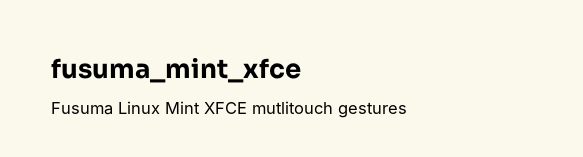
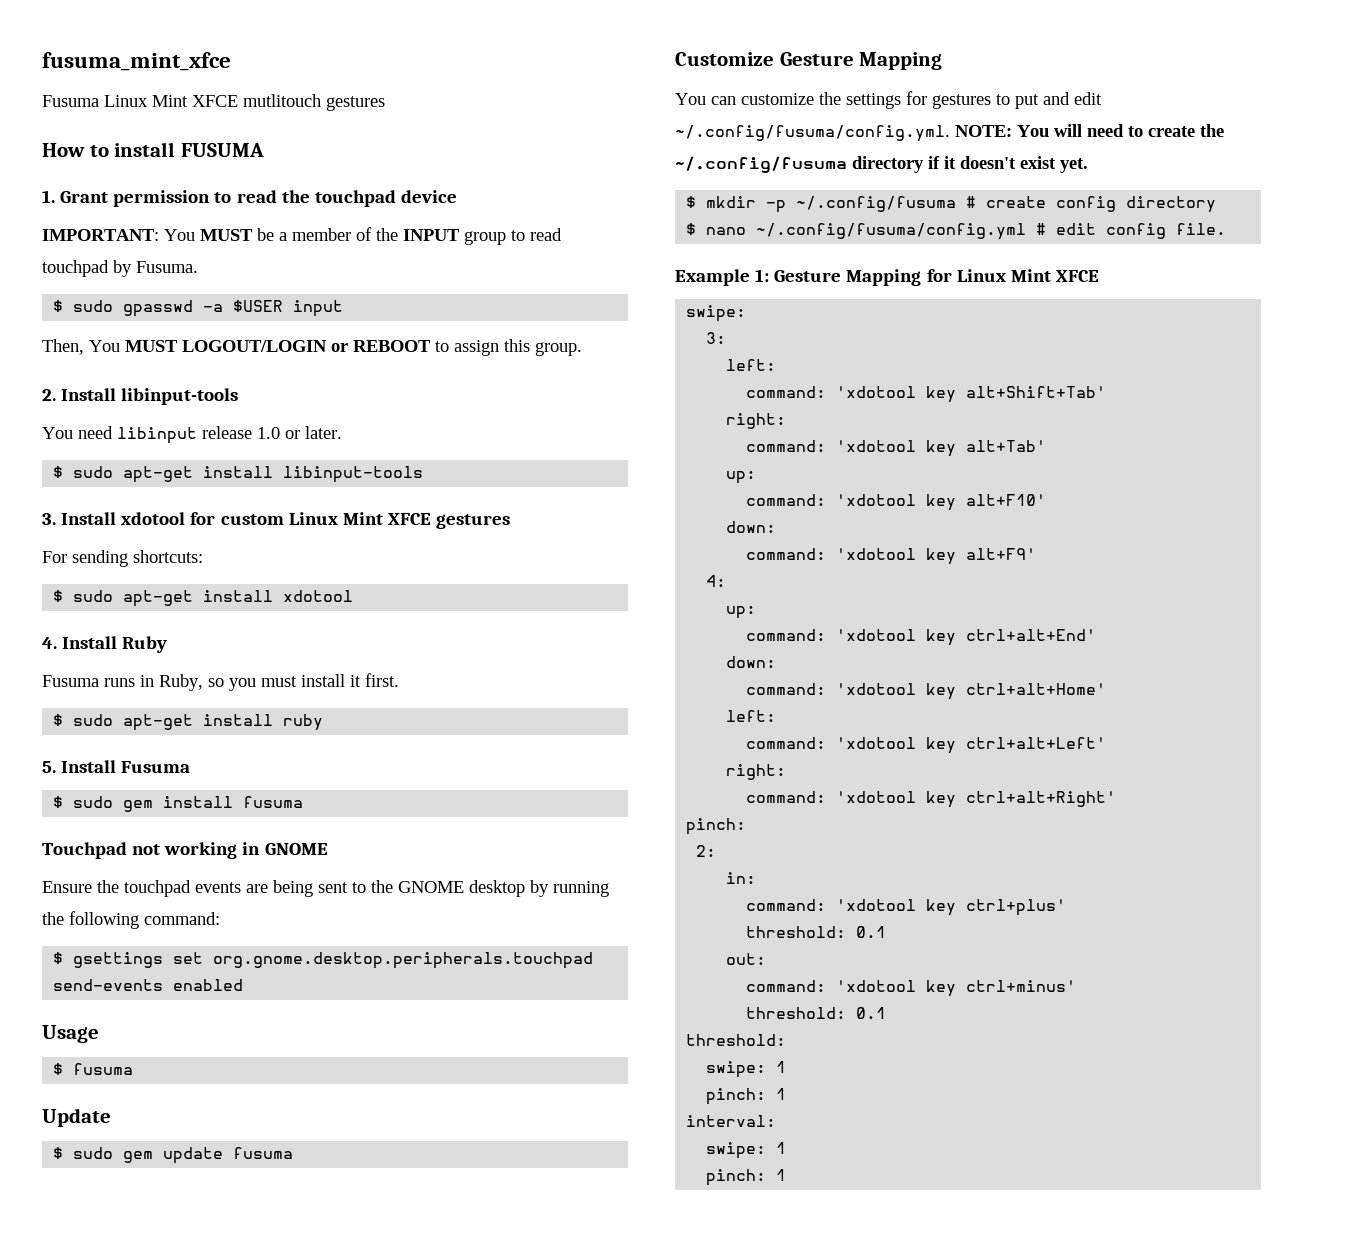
(407, 110) none -> [42,142,264,157] [42,190,457,207] [42,227,562,245] [42,260,198,277] [53,300,344,317] [42,339,582,356] [42,388,239,405] [42,426,342,444] [53,466,424,483] [42,512,511,529] [42,550,203,567] [53,590,354,607] [42,636,168,653] [42,673,399,691] [53,714,324,731] [42,760,191,773] [53,796,304,812] [42,842,328,859] [42,880,609,897] [42,911,220,929] [53,952,594,969] [53,979,244,991] [42,1025,99,1043] [53,1063,134,1075] [42,1108,111,1127] [53,1147,294,1164] [675,52,943,70] [675,91,1102,109] [675,124,1224,142] [675,156,1088,173] [686,196,1217,213] [686,223,1227,240] [675,269,1099,286] [686,305,747,322] [706,332,727,344] [726,359,777,371] [746,386,1107,403] [726,413,787,429] [746,440,1047,457] [726,471,757,484] [746,494,1047,511] [726,521,777,533] [746,548,1037,565] [706,575,727,587] [726,606,757,619] [746,629,1097,646] [726,656,777,668] [746,683,1107,700] [726,710,777,722] [746,737,1107,754] [726,764,787,780] [746,791,1117,808] [686,818,747,835] [696,845,717,857] [726,872,757,884] [746,899,1067,916] [746,926,887,938] [726,953,767,965] [746,980,1077,997] [746,1007,887,1019] [686,1034,787,1046] [706,1061,787,1078] [706,1088,787,1105] [686,1115,777,1127] [706,1142,787,1159] [706,1169,787,1186] // How to install FUSUMA // 1. Grant permission to read the touchpad device // IMPORTANT: You MUST be a member of the INPUT group to read touchpad by Fusuma. // $ sudo gpasswd -a $USER input // Then, You MUST LOGOUT/LOGIN or REBOOT to assign this group. // 2. Install libinput-tools // You need libinput release 1.0 or later. // $ sudo apt-get install libinput-tools // 3. Install xdotool for custom Linux Mint XFCE gestures // For sending shortcuts: // $ sudo apt-get install xdotool // 4. Install Ruby // Fusuma runs in Ruby, so you must install it first. // $ sudo apt-get install ruby // 5. Install Fusuma // $ sudo gem install fusuma // Touchpad not working in GNOME // Ensure the touchpad events are being sent to the GNOME desktop by running the following command: // $ gsettings set org.gnome.desktop.peripherals.touchpad send-events enabled // Usage // $ fusuma // Update // $ sudo gem update fusuma // Customize Gesture Mapping // You can customize the settings for gestures to put and edit ~/.config/fusuma/config.yml. NOTE: You will need to create the ~/.config/fusuma directory if it doesn't exist yet. // $ mkdir -p ~/.config/fusuma # create config directory // $ nano ~/.config/fusuma/config.yml # edit config file. // Example 1: Gesture Mapping for Linux Mint XFCE // swipe: // 3: // left: // command: 'xdotool key alt+Shift+Tab' // right: // command: 'xdotool key alt+Tab' // up: // command: 'xdotool key alt+F10' // down: // command: 'xdotool key alt+F9' // 4: // up: // command: 'xdotool key ctrl+alt+End' // down: // command: 'xdotool key ctrl+alt+Home' // left: // command: 'xdotool key ctrl+alt+Left' // right: // command: 'xdotool key ctrl+alt+Right' // pinch: // 2: // in: // command: 'xdotool key ctrl+plus' // threshold: 0.1 // out: // command: 'xdotool key ctrl+minus' // threshold: 0.1 // threshold: // swipe: 1 // pinch: 1 // interval: // swipe: 1 // pinch: 1

